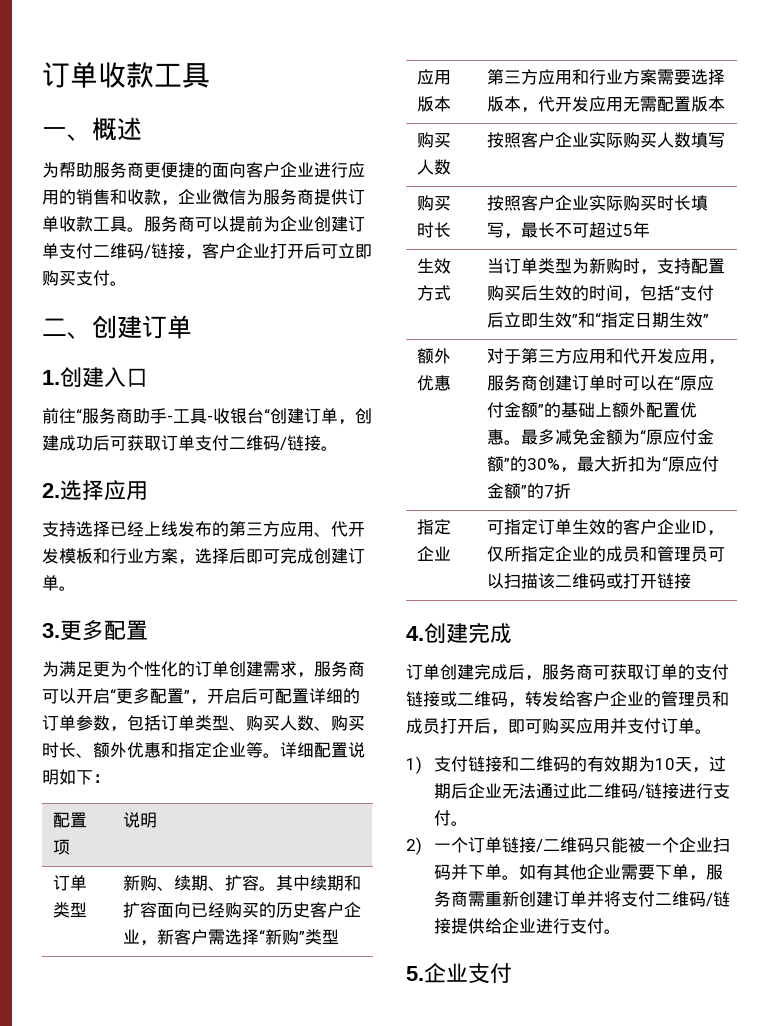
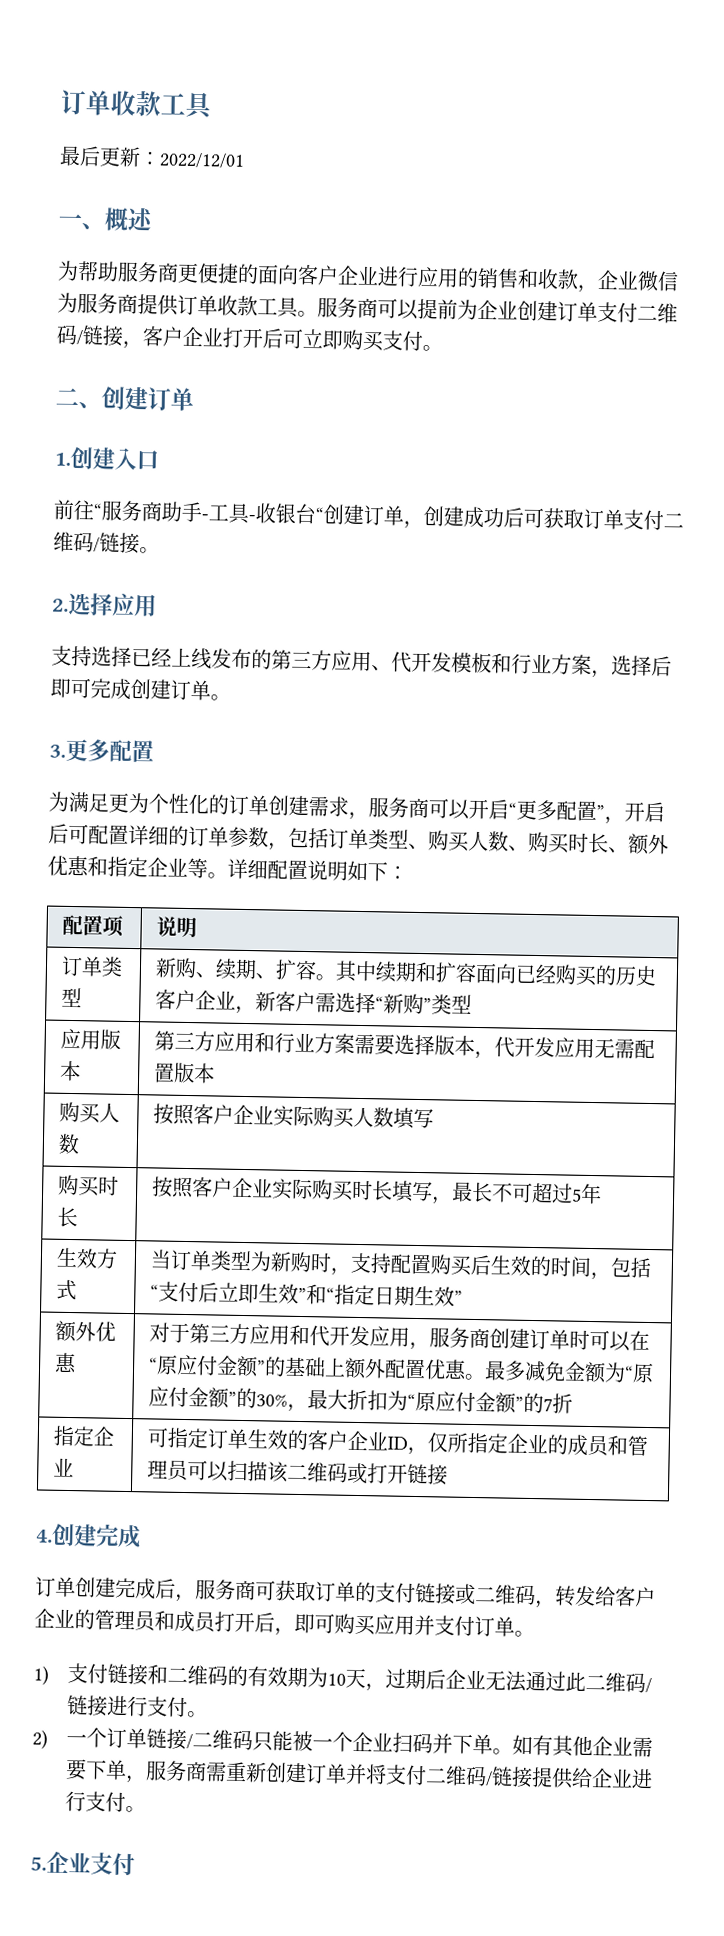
[42,62,210,88] 订单收款工具 -> [60,89,215,120] [59,145,245,169] 订单收款工具 // 最后更新：2022/12/01

